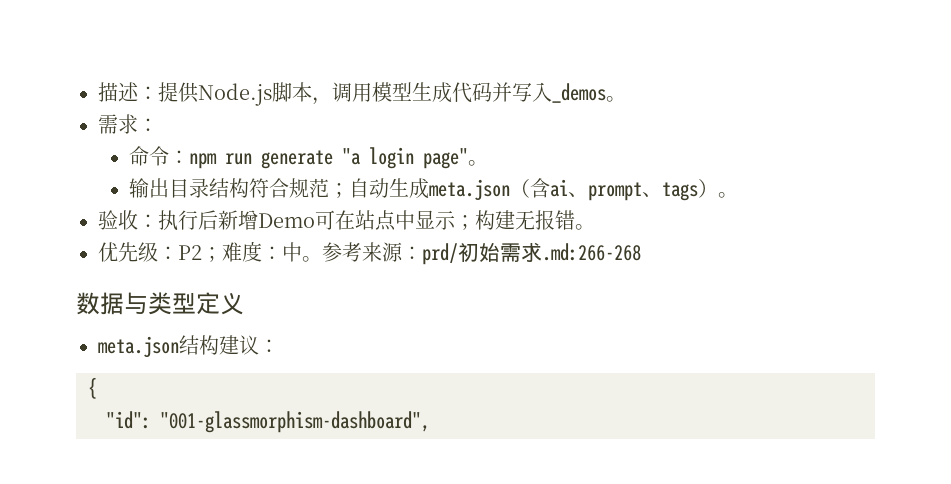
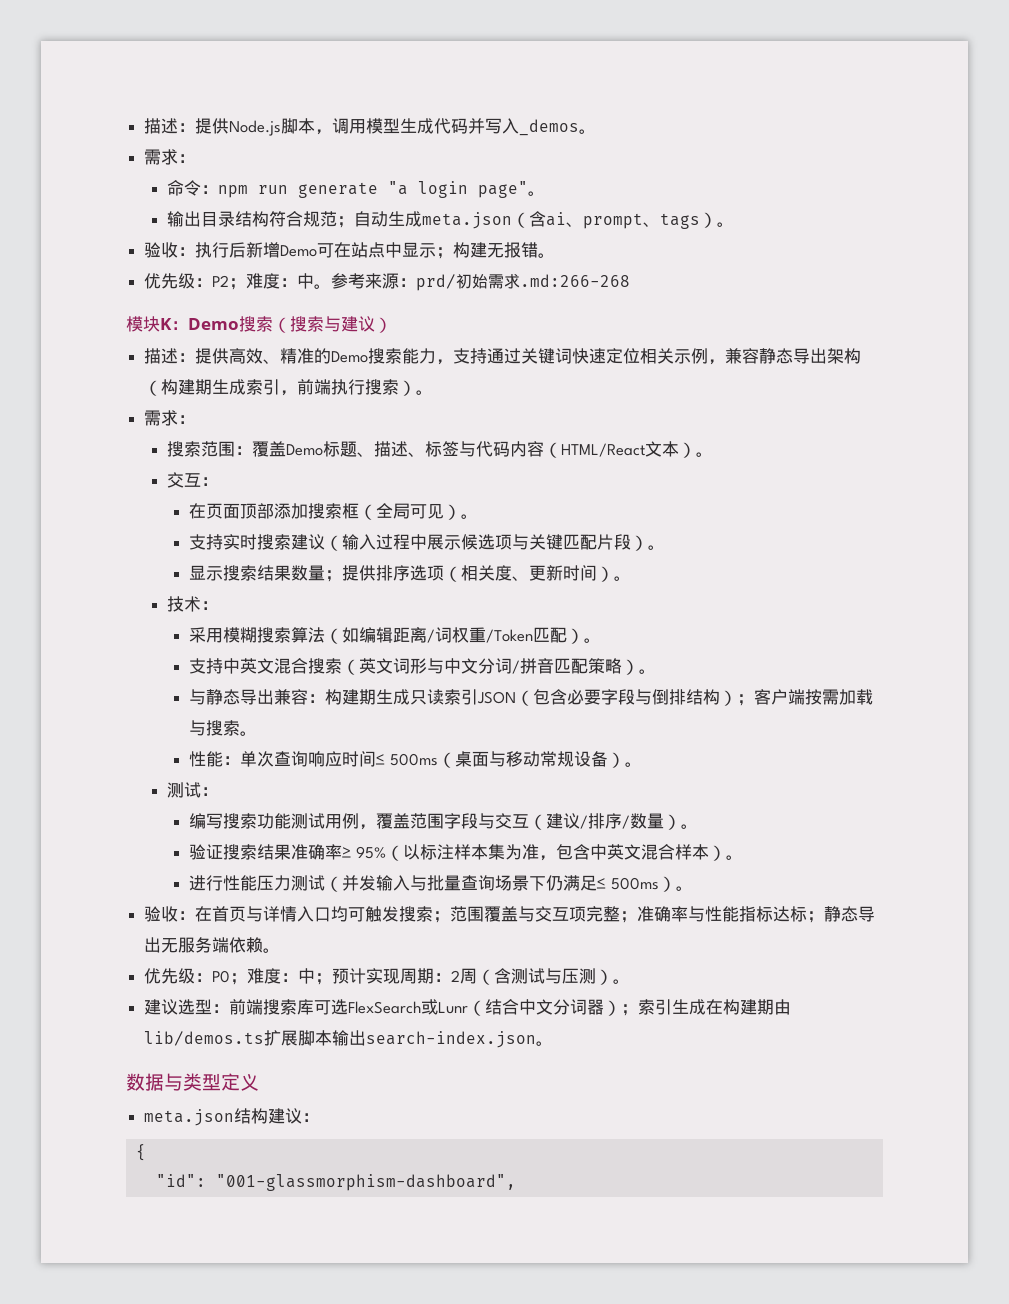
(641, 252) none -> [126,316,392,333] [144,348,862,365] [144,379,434,396] [144,410,196,426] [166,441,713,458] [166,472,218,488] [189,503,479,520] [189,534,666,551] [189,565,632,582] [166,596,218,612] [189,627,602,644] [189,658,657,675] [189,689,874,706] [189,720,258,736] [189,751,642,768] [166,782,218,798] [189,813,699,830] [189,844,743,861] [189,875,693,892] [144,906,876,923] [144,937,281,953] [144,968,631,985] [144,999,792,1016] [144,1030,554,1048] // 模块K：Demo搜索（搜索与建议） // 描述：提供高效、精准的Demo搜索能力，支持通过关键词快速定位相关示例，兼容静态导出架构（构建期生成索引，前端执行搜索）。 // 需求： // 搜索范围：覆盖Demo标题、描述、标签与代码内容（HTML/React文本）。 // 交互： // 在页面顶部添加搜索框（全局可见）。 // 支持实时搜索建议（输入过程中展示候选项与关键匹配片段）。 // 显示搜索结果数量；提供排序选项（相关度、更新时间）。 // 技术： // 采用模糊搜索算法（如编辑距离/词权重/Token匹配）。 // 支持中英文混合搜索（英文词形与中文分词/拼音匹配策略）。 // 与静态导出兼容：构建期生成只读索引JSON（包含必要字段与倒排结构）；客户端按需加载与搜索。 // 性能：单次查询响应时间≤ 500ms（桌面与移动常规设备）。 // 测试： // 编写搜索功能测试用例，覆盖范围字段与交互（建议/排序/数量）。 // 验证搜索结果准确率≥ 95%（以标注样本集为准，包含中英文混合样本）。 // 进行性能压力测试（并发输入与批量查询场景下仍满足≤ 500ms）。 // 验收：在首页与详情入口均可触发搜索；范围覆盖与交互项完整；准确率与性能指标达标；静态导出无服务端依赖。 // 优先级：P0；难度：中；预计实现周期：2周（含测试与压测）。 // 建议选型：前端搜索库可选FlexSearch或Lunr（结合中文分词器）；索引生成在构建期由lib/demos.ts扩展脚本输出search-index.json。

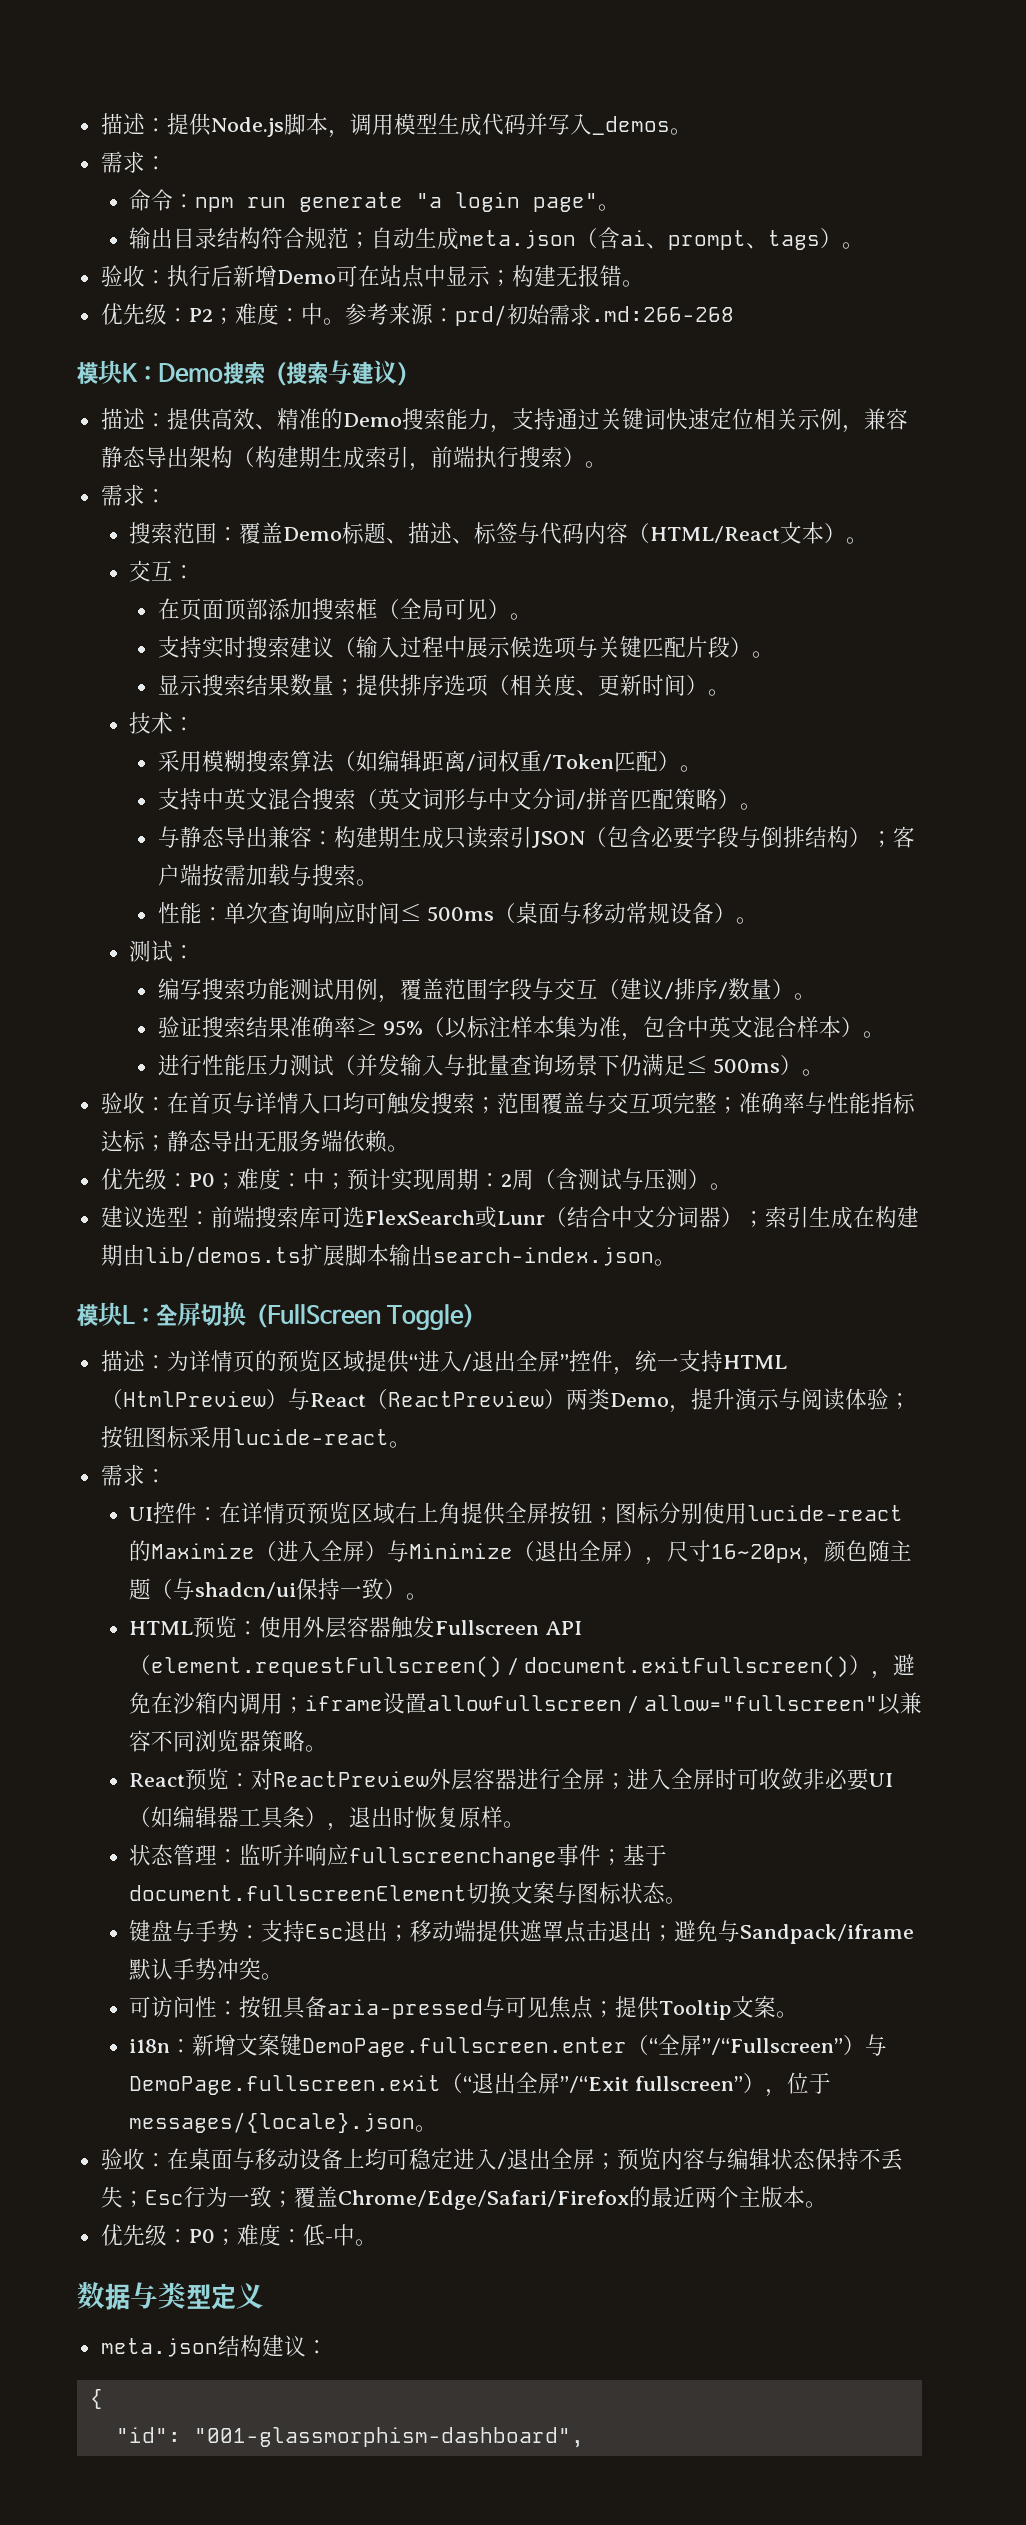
(554, 1043) none -> [77,1301,485,1330] [100,1350,787,1375] [100,1388,911,1413] [100,1426,411,1449] [100,1464,167,1486] [129,1502,904,1525] [129,1540,913,1565] [129,1578,429,1600] [129,1616,582,1639] [129,1654,915,1679] [129,1692,922,1715] [129,1730,328,1752] [129,1768,894,1791] [129,1806,526,1831] [129,1844,668,1867] [129,1882,688,1904] [129,1920,915,1944] [129,1958,284,1980] [129,1996,799,2020] [129,2034,888,2057] [129,2072,831,2097] [129,2112,438,2133] [100,2148,903,2171] [100,2186,827,2210] [100,2224,377,2246] // 模块L：全屏切换（FullScreen Toggle） // 描述：为详情页的预览区域提供“进入/退出全屏”控件，统一支持HTML（HtmlPreview）与React（ReactPreview）两类Demo，提升演示与阅读体验；按钮图标采用lucide-react。 // 需求： // UI控件：在详情页预览区域右上角提供全屏按钮；图标分别使用lucide-react的Maximize（进入全屏）与Minimize（退出全屏），尺寸16~20px，颜色随主题（与shadcn/ui保持一致）。 // HTML预览：使用外层容器触发Fullscreen API（element.requestFullscreen() / document.exitFullscreen()），避免在沙箱内调用；iframe设置allowfullscreen / allow="fullscreen"以兼容不同浏览器策略。 // React预览：对ReactPreview外层容器进行全屏；进入全屏时可收敛非必要UI（如编辑器工具条），退出时恢复原样。 // 状态管理：监听并响应fullscreenchange事件；基于document.fullscreenElement切换文案与图标状态。 // 键盘与手势：支持Esc退出；移动端提供遮罩点击退出；避免与Sandpack/iframe默认手势冲突。 // 可访问性：按钮具备aria-pressed与可见焦点；提供Tooltip文案。 // i18n：新增文案键DemoPage.fullscreen.enter（“全屏”/“Fullscreen”）与DemoPage.fullscreen.exit（“退出全屏”/“Exit fullscreen”），位于messages/{locale}.json。 // 验收：在桌面与移动设备上均可稳定进入/退出全屏；预览内容与编辑状态保持不丢失；Esc行为一致；覆盖Chrome/Edge/Safari/Firefox的最近两个主版本。 // 优先级：P0；难度：低-中。

